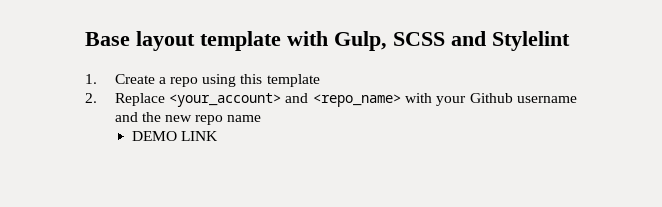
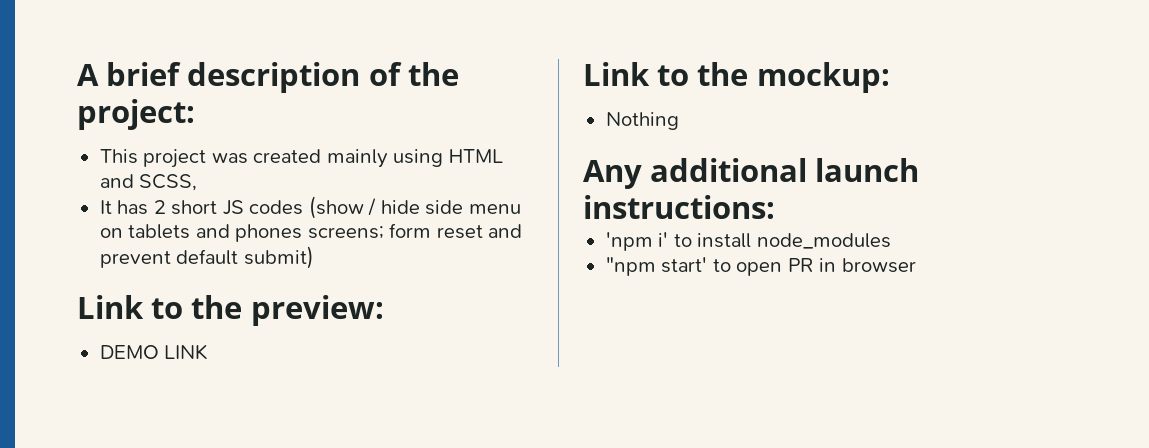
[85,31,570,51] [85,74,320,87] [85,93,577,107] [114,112,262,125] [131,131,218,141] Base layout template with Gulp, SCSS and Stylelint // 1. Create a repo using this template // 2. Replace <your_account> and <repo_name> with your Github username and the new repo name // DEMO LINK -> [77,62,459,93] [77,99,195,130] [99,149,503,168] [99,174,198,191] [99,196,521,219] [99,223,523,242] [99,246,314,269] [77,295,384,326] [99,344,208,360] [583,62,890,93] [605,112,679,130] [583,158,920,189] [583,195,775,219] [605,232,891,251] [605,257,916,276] A brief description of the project: // This project was created mainly using HTML and SCSS, // It has 2 short JS codes (show / hide side menu on tablets and phones screens; form reset and prevent default submit) // Link to the preview: // DEMO LINK // Link to the mockup: // Nothing // Any additional launch instructions: // 'npm i' to install node_modules // "npm start' to open PR in browser

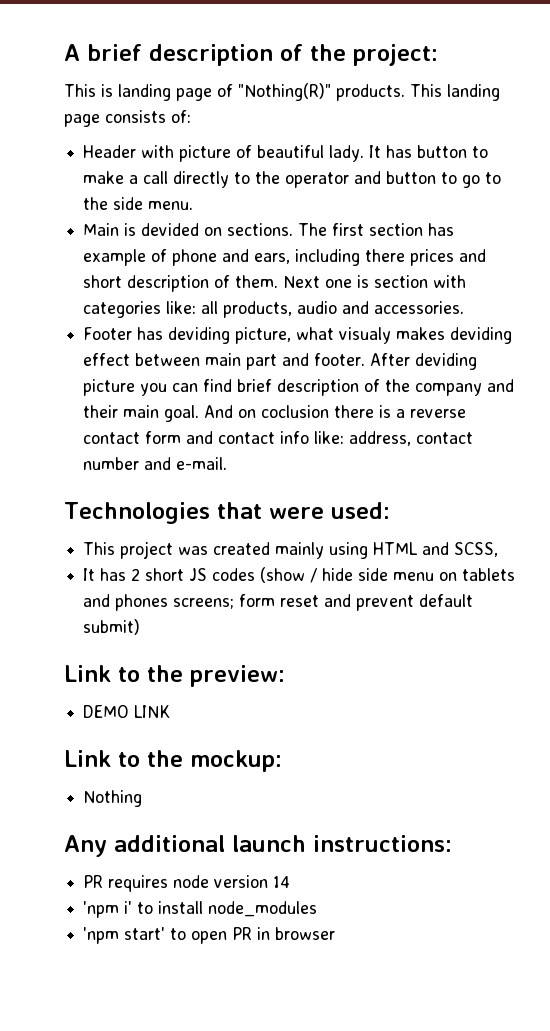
(195, 114) none -> [64,83,500,101] [64,110,191,127] [83,145,489,162] [83,171,502,188] [83,197,194,210] [83,223,455,236] [83,249,487,266] [83,275,467,292] [83,301,465,318] [83,327,513,344] [83,353,478,370] [83,379,515,396] [83,405,467,422] [83,431,474,446] [83,457,228,470] [64,502,390,524] // This is landing page of "Nothing(R)" products. This landing page consists of: // Header with picture of beautiful lady. It has button to make a call directly to the operator and button to go to the side menu. // Main is devided on sections. The first section has example of phone and ears, including there prices and short description of them. Next one is section with categories like: all products, audio and accessories. // Footer has deviding picture, what visualy makes deviding effect between main part and footer. After deviding picture you can find brief description of the company and their main goal. And on coclusion there is a reverse contact form and contact info like: address, contact number and e-mail. // Technologies that were used:
(775, 207) none -> [83,875,291,892] // PR requires node version 14
[605,257,656,276] "npm -> [83,927,120,944] 'npm

